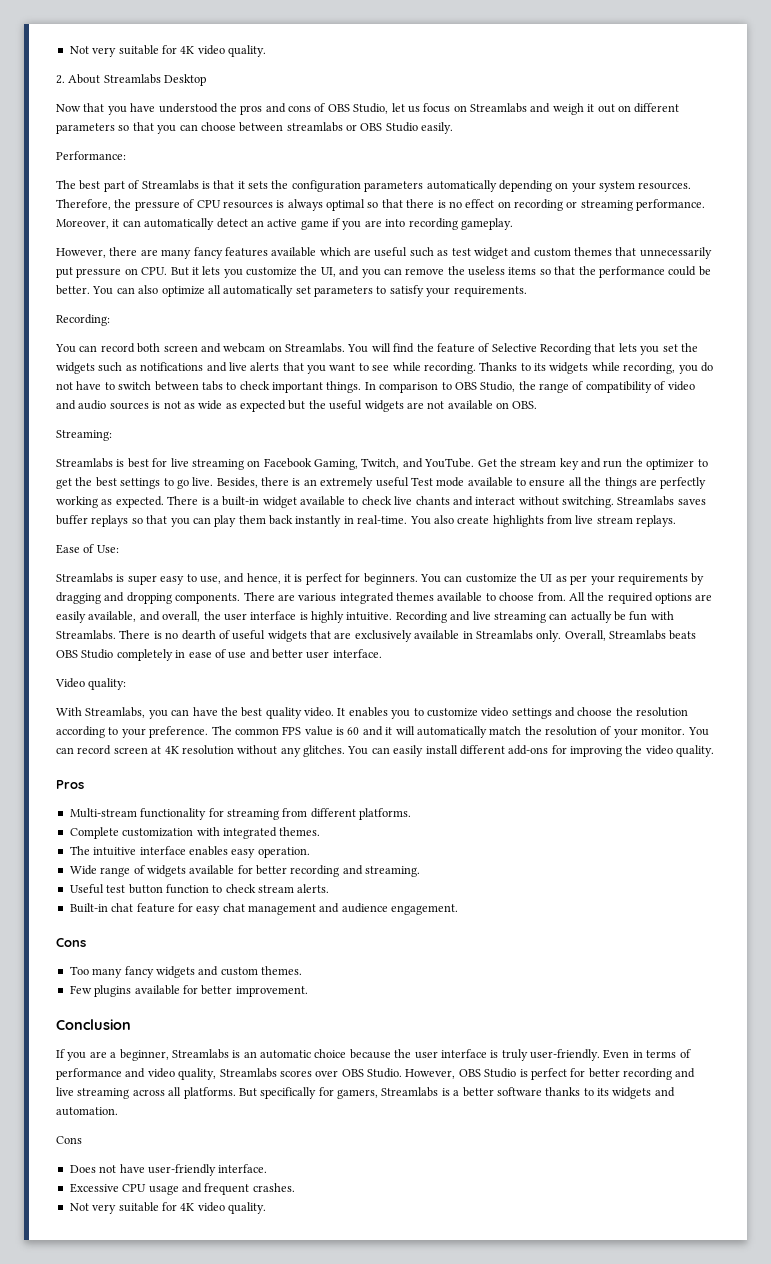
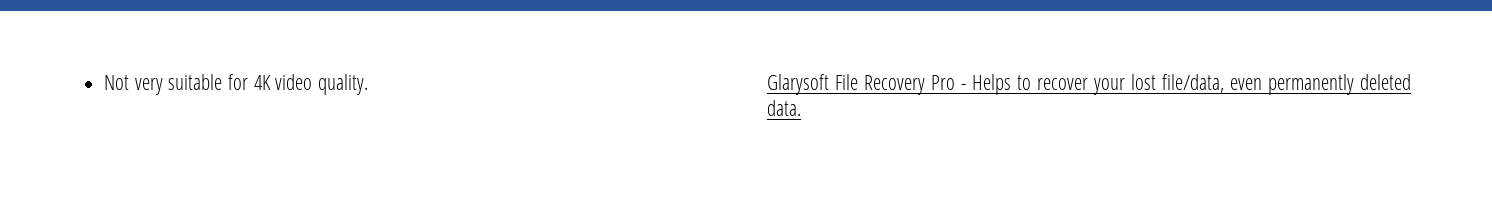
[56,74,207,86] [56,103,680,115] [56,122,454,134] [56,151,126,160] [56,180,692,192] [56,199,706,211] [56,218,513,230] [56,247,712,259] [56,266,711,278] [56,285,527,297] [56,314,110,326] [55,343,698,355] [56,362,713,374] [56,381,695,393] [56,400,538,412] [56,430,112,441] [56,458,708,470] [56,477,707,489] [56,496,706,508] [56,515,677,527] [56,544,119,554] [56,573,705,585] [56,592,713,604] [56,611,674,623] [56,630,697,642] [56,649,382,661] [55,678,127,690] [56,707,689,719] [56,726,709,738] [56,745,715,757] [56,780,84,789] [69,808,411,820] [69,827,321,839] [69,846,310,858] [69,865,421,877] [69,884,330,894] [69,903,459,915] [56,938,86,947] [69,966,302,978] [69,985,308,997] [56,1019,131,1030] [56,1049,691,1061] [56,1068,696,1080] [56,1087,675,1099] [56,1107,118,1116] [56,1136,82,1144] [69,1164,268,1176] [69,1183,295,1195] [69,1202,266,1214] 2. About Streamlabs Desktop // Now that you have understood the pros and cons of OBS Studio, let us focus on Streamlabs and weigh it out on different parameters so that you can choose between streamlabs or OBS Studio easily. // Performance: // The best part of Streamlabs is that it sets the configuration parameters automatically depending on your system resources. Therefore, the pressure of CPU resources is always optimal so that there is no effect on recording or streaming performance. Moreover, it can automatically detect an active game if you are into recording gameplay. // However, there are many fancy features available which are useful such as test widget and custom themes that unnecessarily put pressure on CPU. But it lets you customize the UI, and you can remove the useless items so that the performance could be better. You can also optimize all automatically set parameters to satisfy your requirements. // Recording: // You can record both screen and webcam on Streamlabs. You will find the feature of Selective Recording that lets you set the widgets such as notifications and live alerts that you want to see while recording. Thanks to its widgets while recording, you do not have to switch between tabs to check important things. In comparison to OBS Studio, the range of compatibility of video and audio sources is not as wide as expected but the useful widgets are not available on OBS. // Streaming: // Streamlabs is best for live streaming on Facebook Gaming, Twitch, and YouTube. Get the stream key and run the optimizer to get the best settings to go live. Besides, there is an extremely useful Test mode available to ensure all the things are perfectly working as expected. There is a built-in widget available to check live chants and interact without switching. Streamlabs saves buffer replays so that you can play them back instantly in real-time. You also create highlights from live stream replays. // Ease of Use: // Streamlabs is super easy to use, and hence, it is perfect for beginners. You can customize the UI as per your requirements by dragging and dropping components. There are various integrated themes available to choose from. All the required options are easily available, and overall, the user interface is highly intuitive. Recording and live streaming can actually be fun with Streamlabs. There is no dearth of useful widgets that are exclusively available in Streamlabs only. Overall, Streamlabs beats OBS Studio completely in ease of use and better user interface. // Video quality: // With Streamlabs, you can have the best quality video. It enables you to customize video settings and choose the resolution according to your preference. The common FPS value is 60 and it will automatically match the resolution of your monitor. You can record screen at 4K resolution without any glitches. You can easily install different add-ons for improving the video quality. // Pros // Multi-stream functionality for streaming from different platforms. // Complete customization with integrated themes. // The intuitive interface enables easy operation. // Wide range of widgets available for better recording and streaming. // Useful test button function to check stream alerts. // Built-in chat feature for easy chat management and audience engagement. // Cons // Too many fancy widgets and custom themes. // Few plugins available for better improvement. // Conclusion // If you are a beginner, Streamlabs is an automatic choice because the user interface is truly user-friendly. Even in terms of performance and video quality, Streamlabs scores over OBS Studio. However, OBS Studio is perfect for better recording and live streaming across all platforms. But specifically for gamers, Streamlabs is a better software thanks to its widgets and automation. // Cons // Does not have user-friendly interface. // Excessive CPU usage and frequent crashes. // Not very suitable for 4K video quality. -> [767,74,1411,95] [767,100,801,116] Glarysoft File Recovery Pro - Helps to recover your lost file/data, even permanently deleted data.

